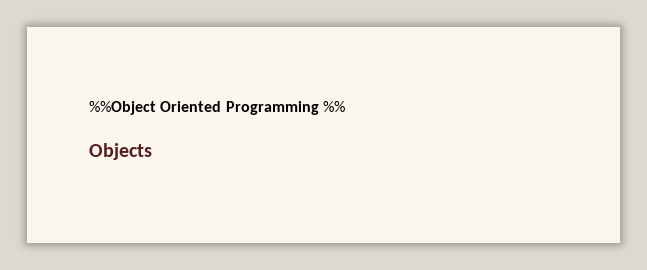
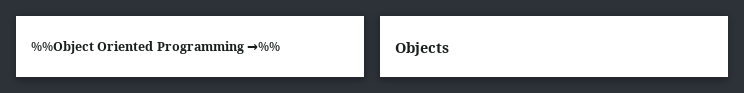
[322,101,345,112] %% -> [247,42,281,51] →%%

